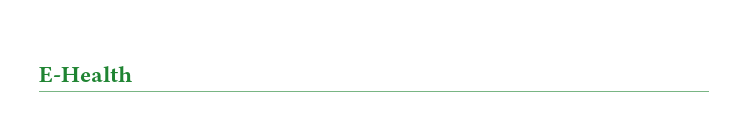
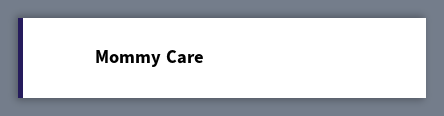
[39,66,133,83] E-Health -> [95,50,204,67] Mommy Care

